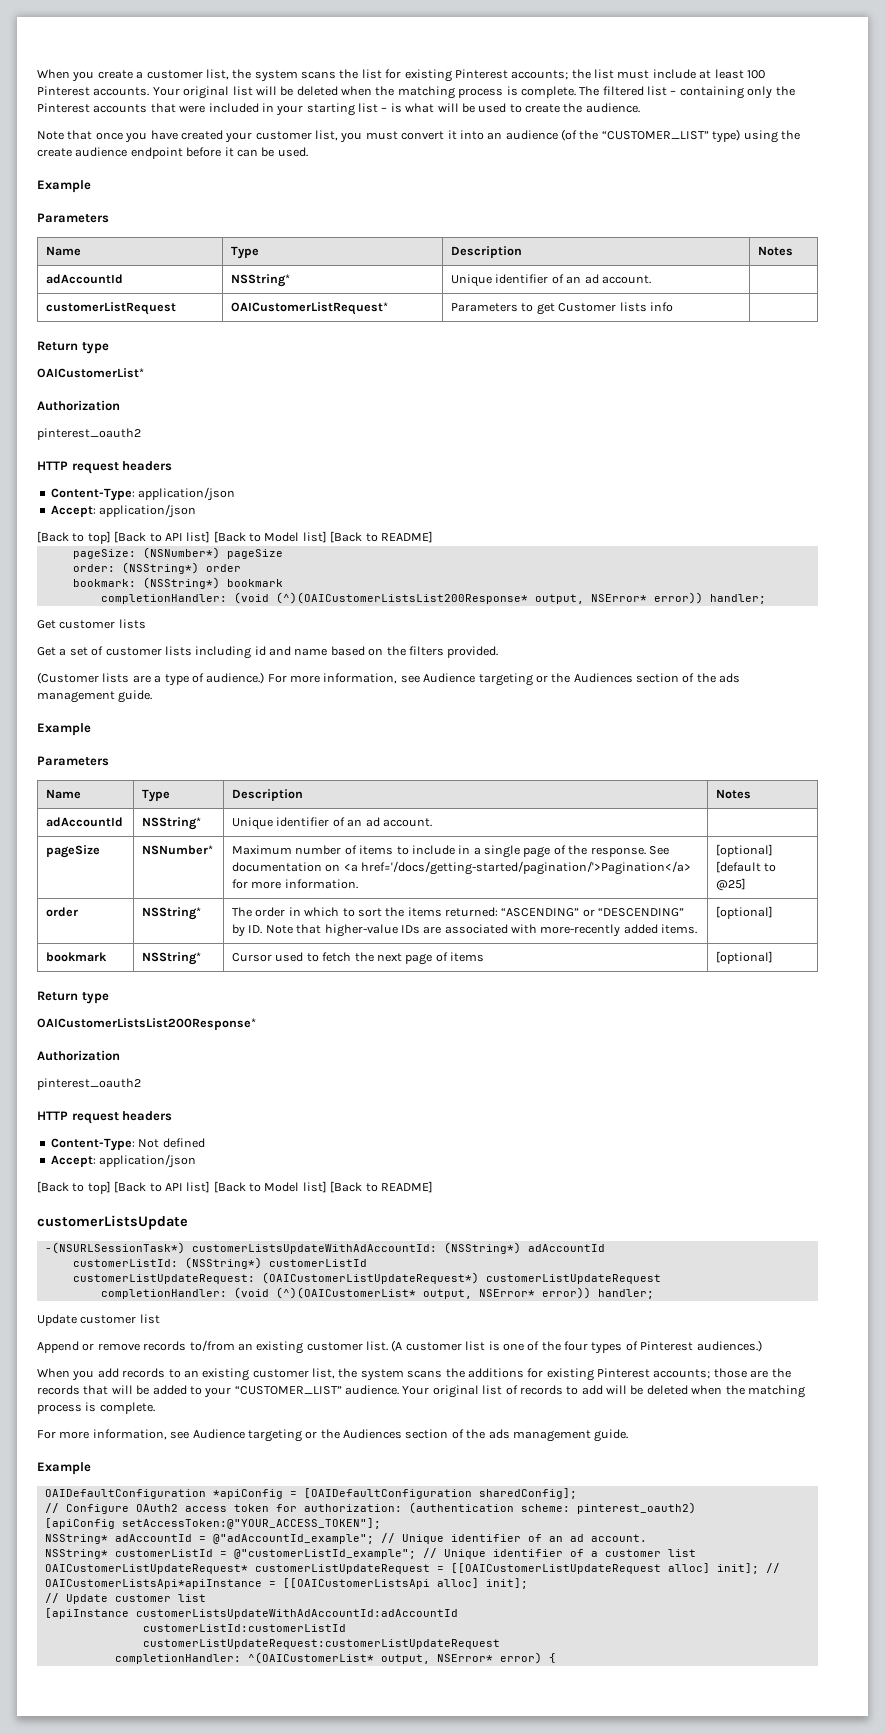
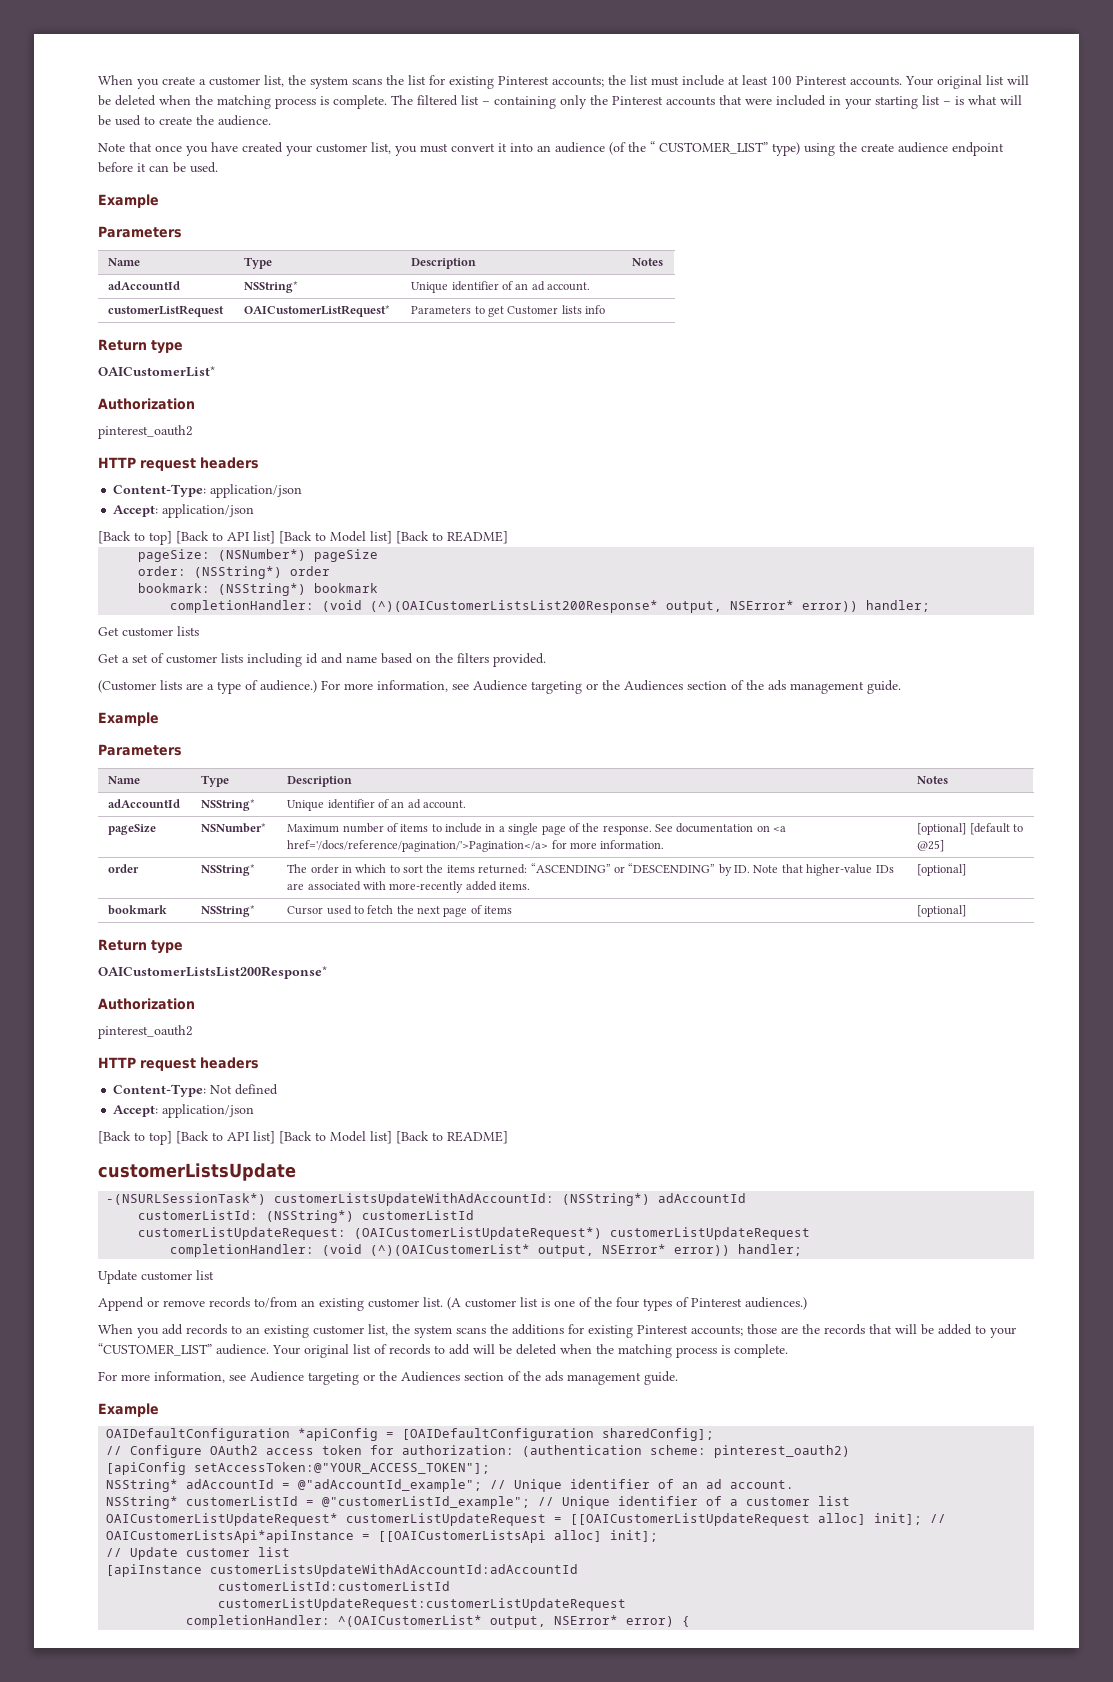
[601,131,709,140] “CUSTOMER_LIST” -> [650,141,768,154] “ CUSTOMER_LIST”
[361,861,692,875] href='/docs/getting-started/pagination/'>Pagination</a> -> [287,840,549,852] href='/docs/reference/pagination/'>Pagination</a>

